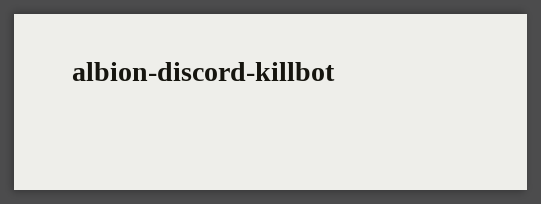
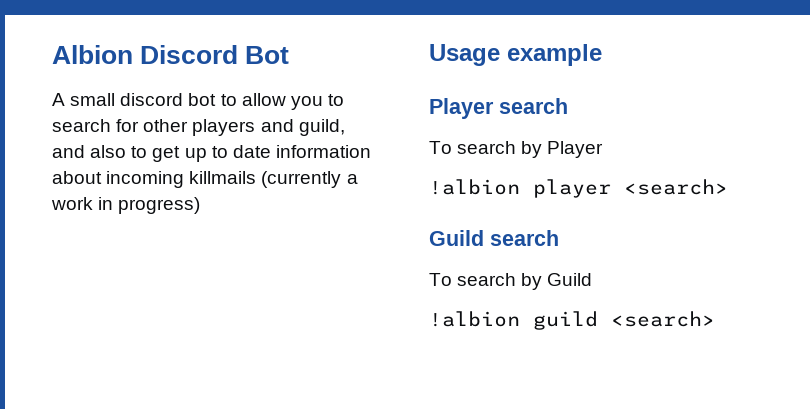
[72,62,335,81] albion-discord-killbot -> [52,45,290,64] [52,93,344,110] [52,119,345,136] [52,145,371,162] [52,171,358,188] [51,197,201,214] [429,44,602,66] [429,98,568,119] [429,141,604,158] [429,179,728,198] [429,230,559,246] [429,273,593,290] [429,311,715,330] Albion Discord Bot // A small discord bot to allow you to search for other players and guild, and also to get up to date information about incoming killmails (currently a work in progress) // Usage example // Player search // To search by Player // !albion player <search> // Guild search // To search by Guild // !albion guild <search>

